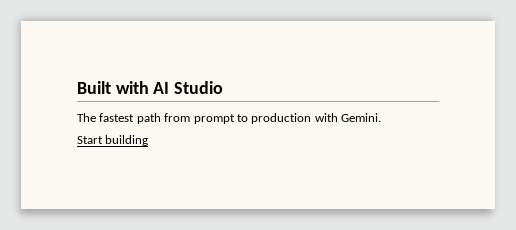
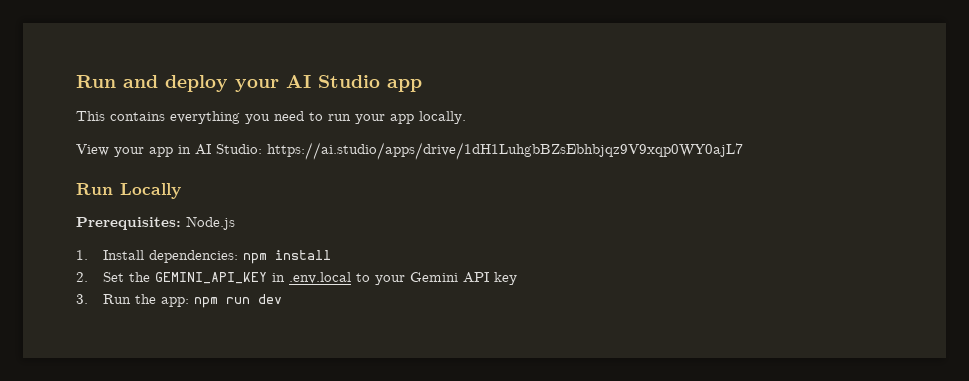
[77,81,224,94] [77,113,381,124] [77,135,149,146] Built with AI Studio // The fastest path from prompt to production with Gemini. // Start building -> [76,75,422,92] [76,111,466,124] [76,142,743,160] [76,183,181,199] [76,216,235,230] [76,250,332,264] [76,272,518,285] [76,294,283,308] Run and deploy your AI Studio app // This contains everything you need to run your app locally. // View your app in AI Studio: https://ai.studio/apps/drive/1dH1LuhgbBZsEbhbjqz9V9xqp0WY0ajL7 // Run Locally // Prerequisites: Node.js // 1. Install dependencies: npm install // 2. Set the GEMINI_API_KEY in .env.local to your Gemini API key // 3. Run the app: npm run dev

